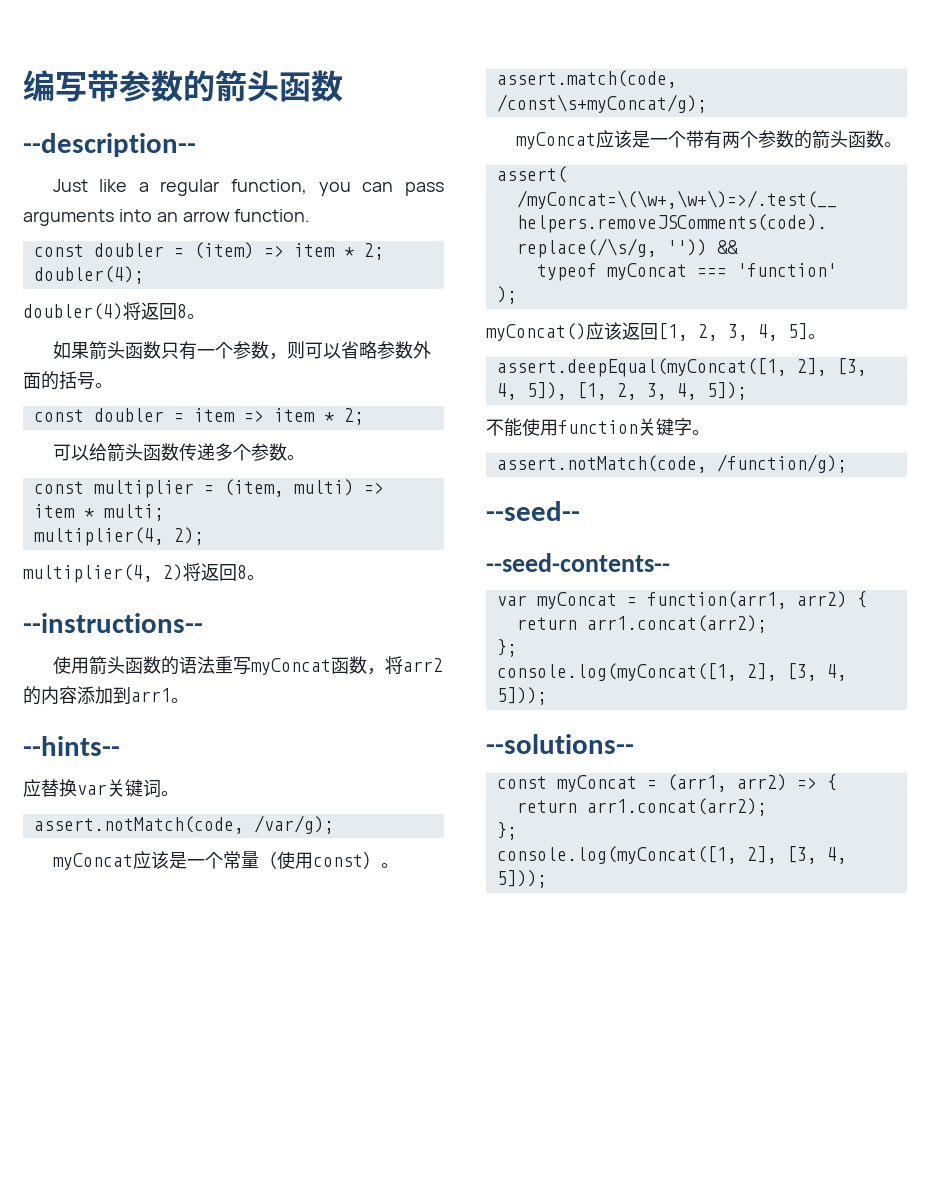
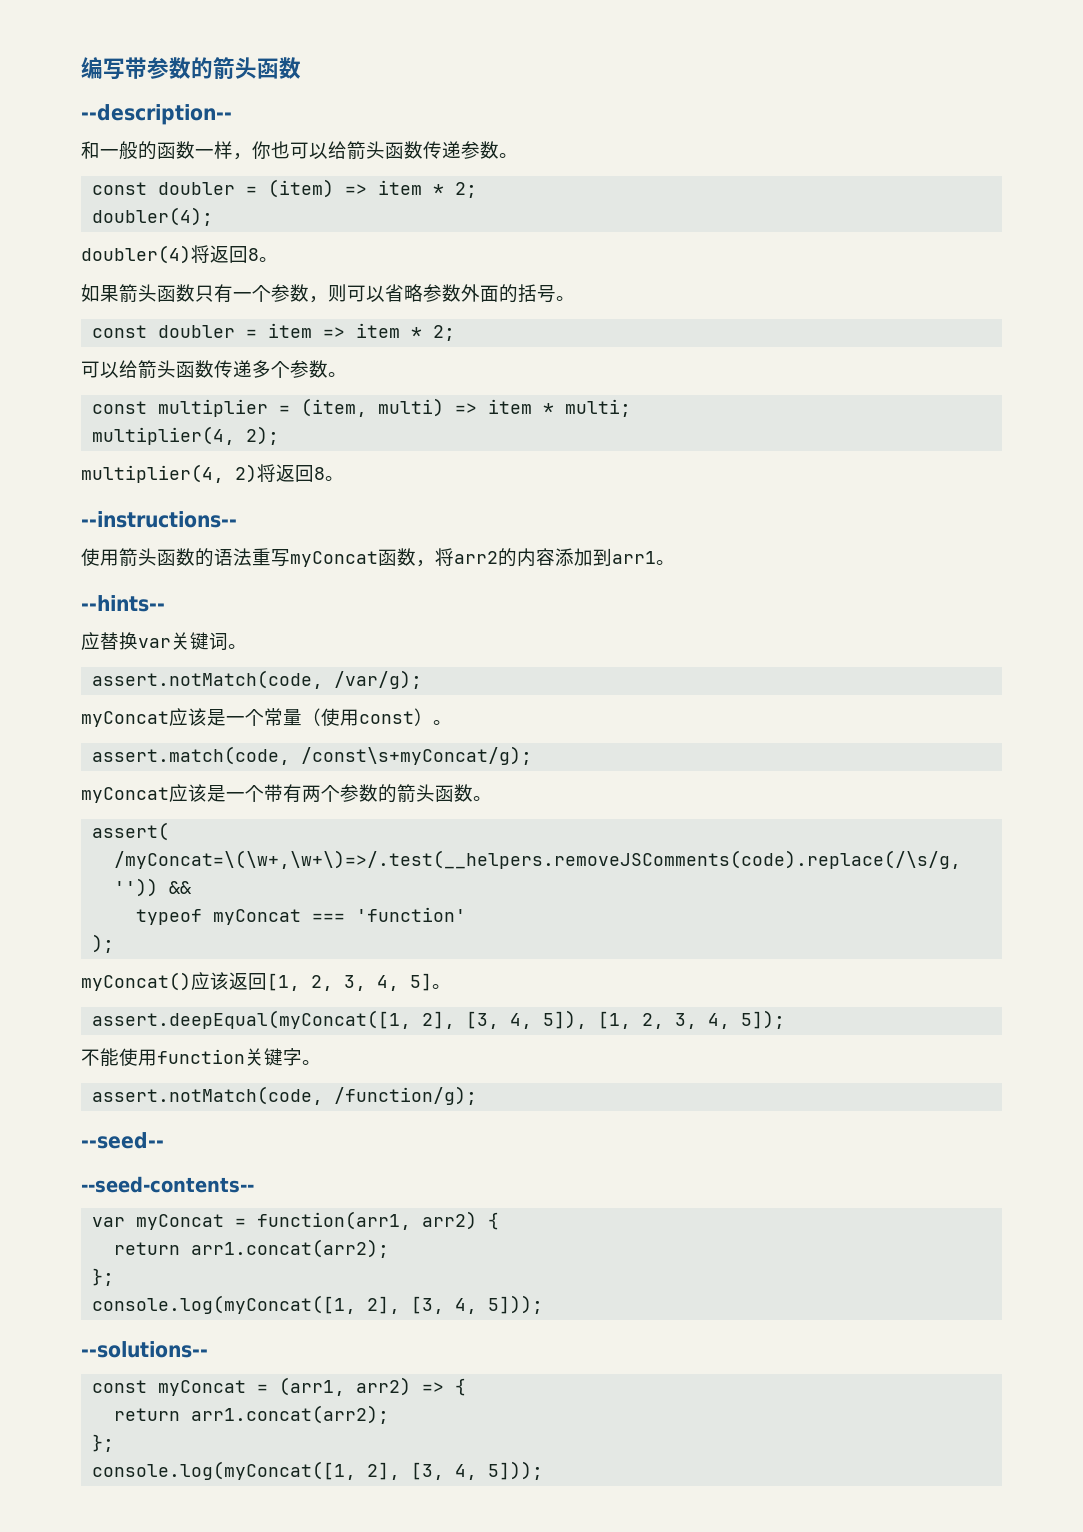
[52,179,445,196] [23,209,311,226] Just like a regular function, you can pass arguments into an arrow function. -> [81,141,518,160] 和一般的函数一样，你也可以给箭头函数传递参数。

